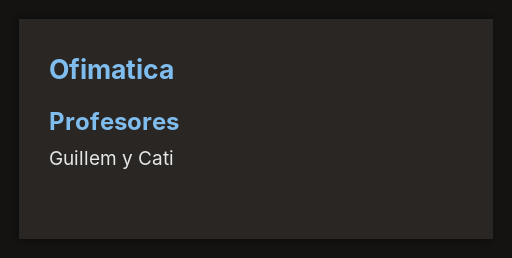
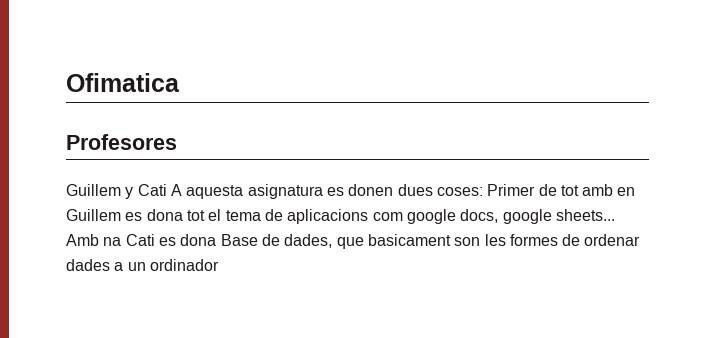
(175, 157) none -> [170,184,636,199] [66,209,615,224] [66,234,641,249] [66,259,219,271] A aquesta asignatura es donen dues coses: Primer de tot amb en Guillem es dona tot el tema de aplicacions com google docs, google sheets... Amb na Cati es dona Base de dades, que basicament son les formes de ordenar dades a un ordinador

